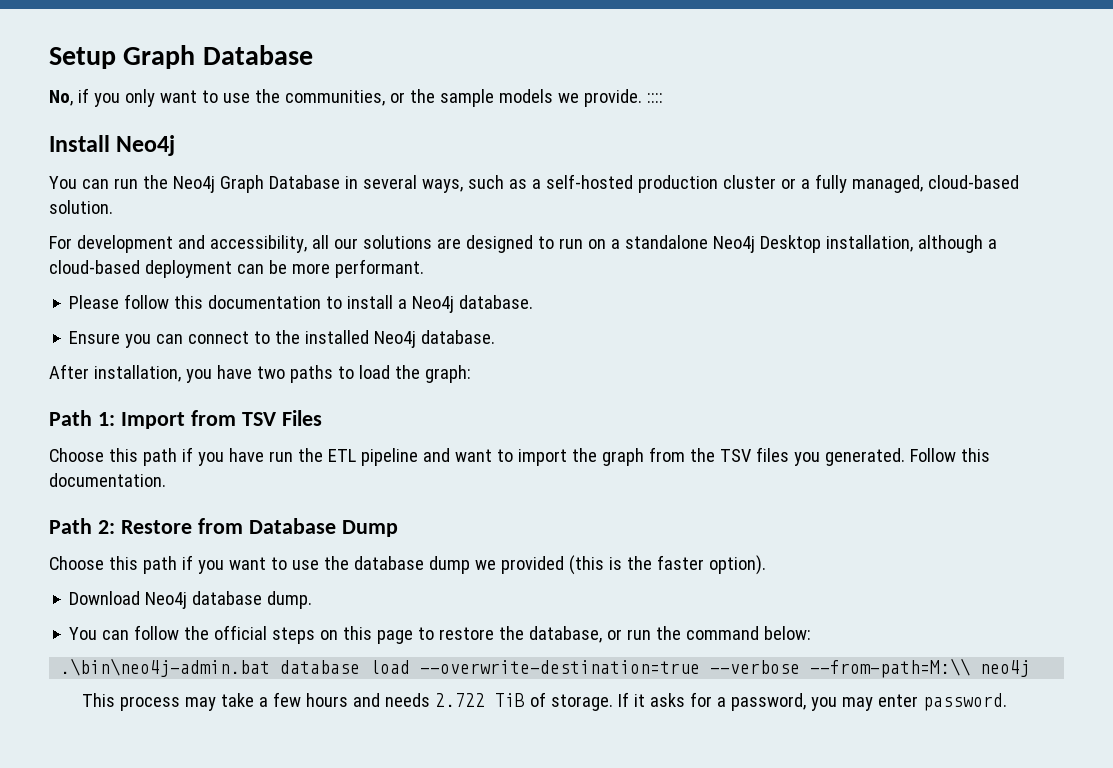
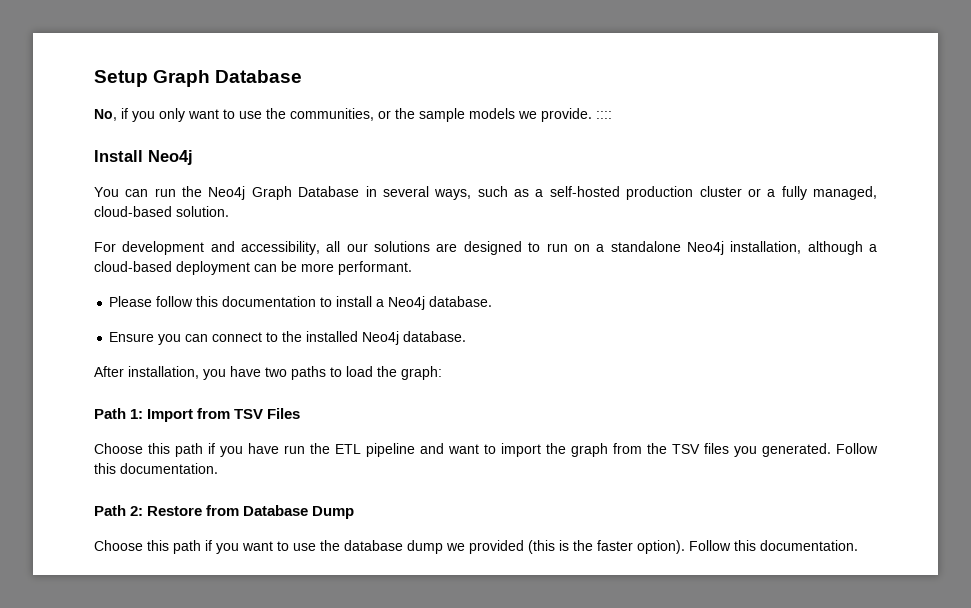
[759,235,821,253] Desktop -> (724, 248) none
[69,591,313,609] [69,625,812,644] [60,658,1031,678] [81,692,1007,711] // Download Neo4j database dump. // You can follow the official steps on this page to restore the database, or run the command below: // .\bin\neo4j-admin.bat database load --overwrite-destination=true --verbose --from-path=M:\\ neo4j // This process may take a few hours and needs 2.722 TiB of storage. If it asks for a password, you may enter password. -> [689,540,858,551] Follow this documentation.

